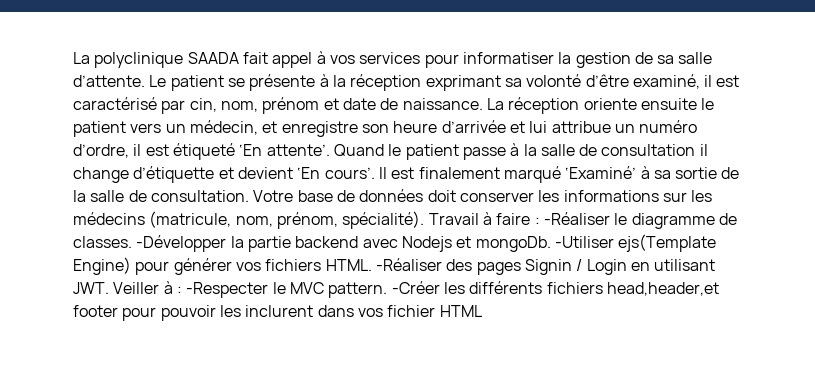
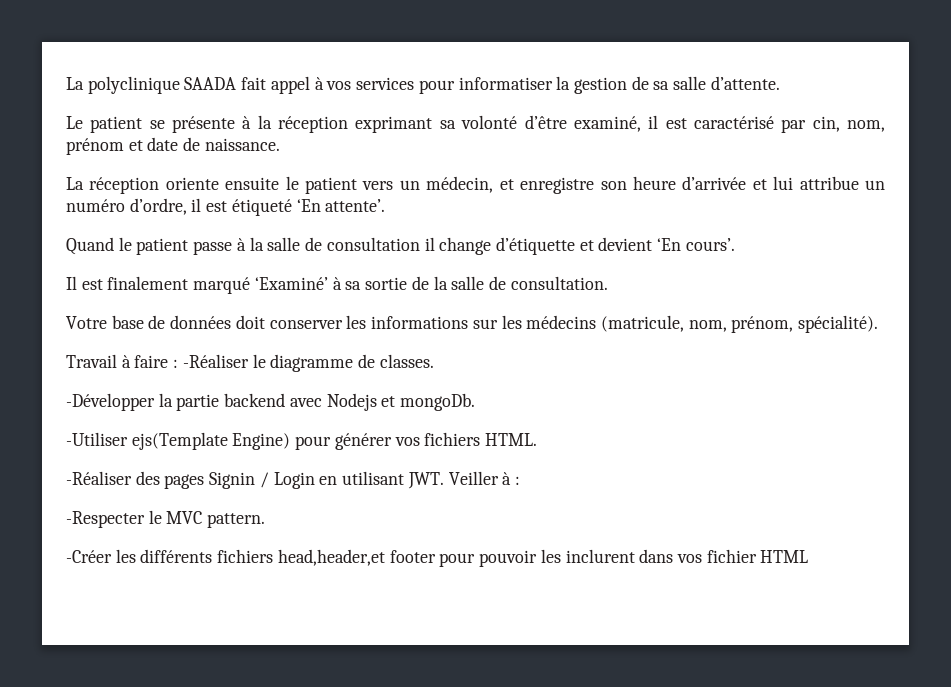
(145, 81) none -> (780, 83) //
(483, 104) none -> (280, 144) //
(330, 150) none -> (386, 205) //
(375, 173) none -> (735, 244) //
(249, 196) none -> (608, 283) //
(425, 220) none -> (879, 324) //
(132, 242) none -> (434, 361) //
(551, 244) none -> (476, 402) //
(372, 265) none -> (538, 439) //
(182, 290) none -> (520, 480) //
(388, 290) none -> (266, 520) //

